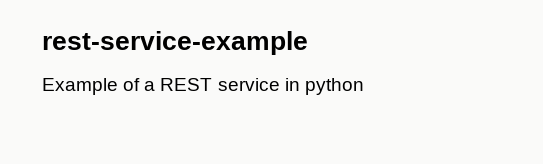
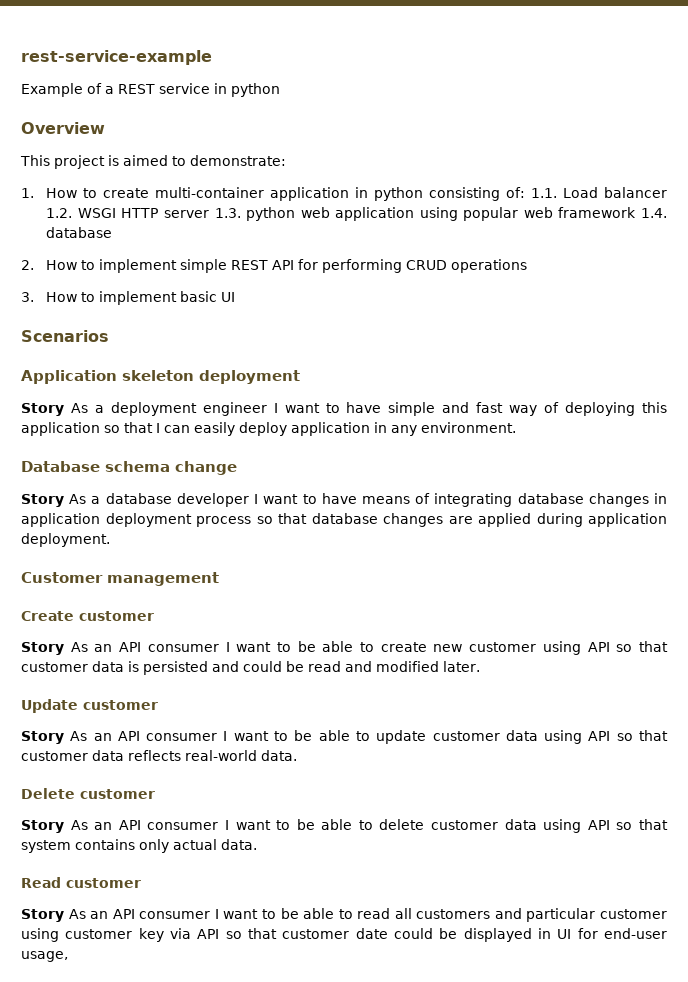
(364, 86) none -> [21,122,105,134] [20,155,286,169] [21,187,667,201] [46,207,667,221] [46,227,113,238] [21,259,528,273] [21,291,236,305] [21,330,109,342] [21,370,300,384] [21,402,667,416] [21,422,516,436] [21,461,237,475] [21,493,667,507] [21,513,667,527] [21,533,110,547] [21,572,219,586] [21,611,154,621] [21,641,669,655] [21,661,480,675] [21,699,158,713] [21,730,668,744] [21,750,297,761] [21,788,155,799] [21,819,668,833] [21,839,257,853] [21,877,141,888] [21,908,667,922] [21,928,668,942] [21,951,68,962] // Overview // This project is aimed to demonstrate: // 1. How to create multi-container application in python consisting of: 1.1. Load balancer 1.2. WSGI HTTP server 1.3. python web application using popular web framework 1.4. database // 2. How to implement simple REST API for performing CRUD operations // 3. How to implement basic UI // Scenarios // Application skeleton deployment // Story As a deployment engineer I want to have simple and fast way of deploying this application so that I can easily deploy application in any environment. // Database schema change // Story As a database developer I want to have means of integrating database changes in application deployment process so that database changes are applied during application deployment. // Customer management // Create customer // Story As an API consumer I want to be able to create new customer using API so that customer data is persisted and could be read and modified later. // Update customer // Story As an API consumer I want to be able to update customer data using API so that customer data reflects real-world data. // Delete customer // Story As an API consumer I want to be able to delete customer data using API so that system contains only actual data. // Read customer // Story As an API consumer I want to be able to read all customers and particular customer using customer key via API so that customer date could be displayed in UI for end-user usage,

